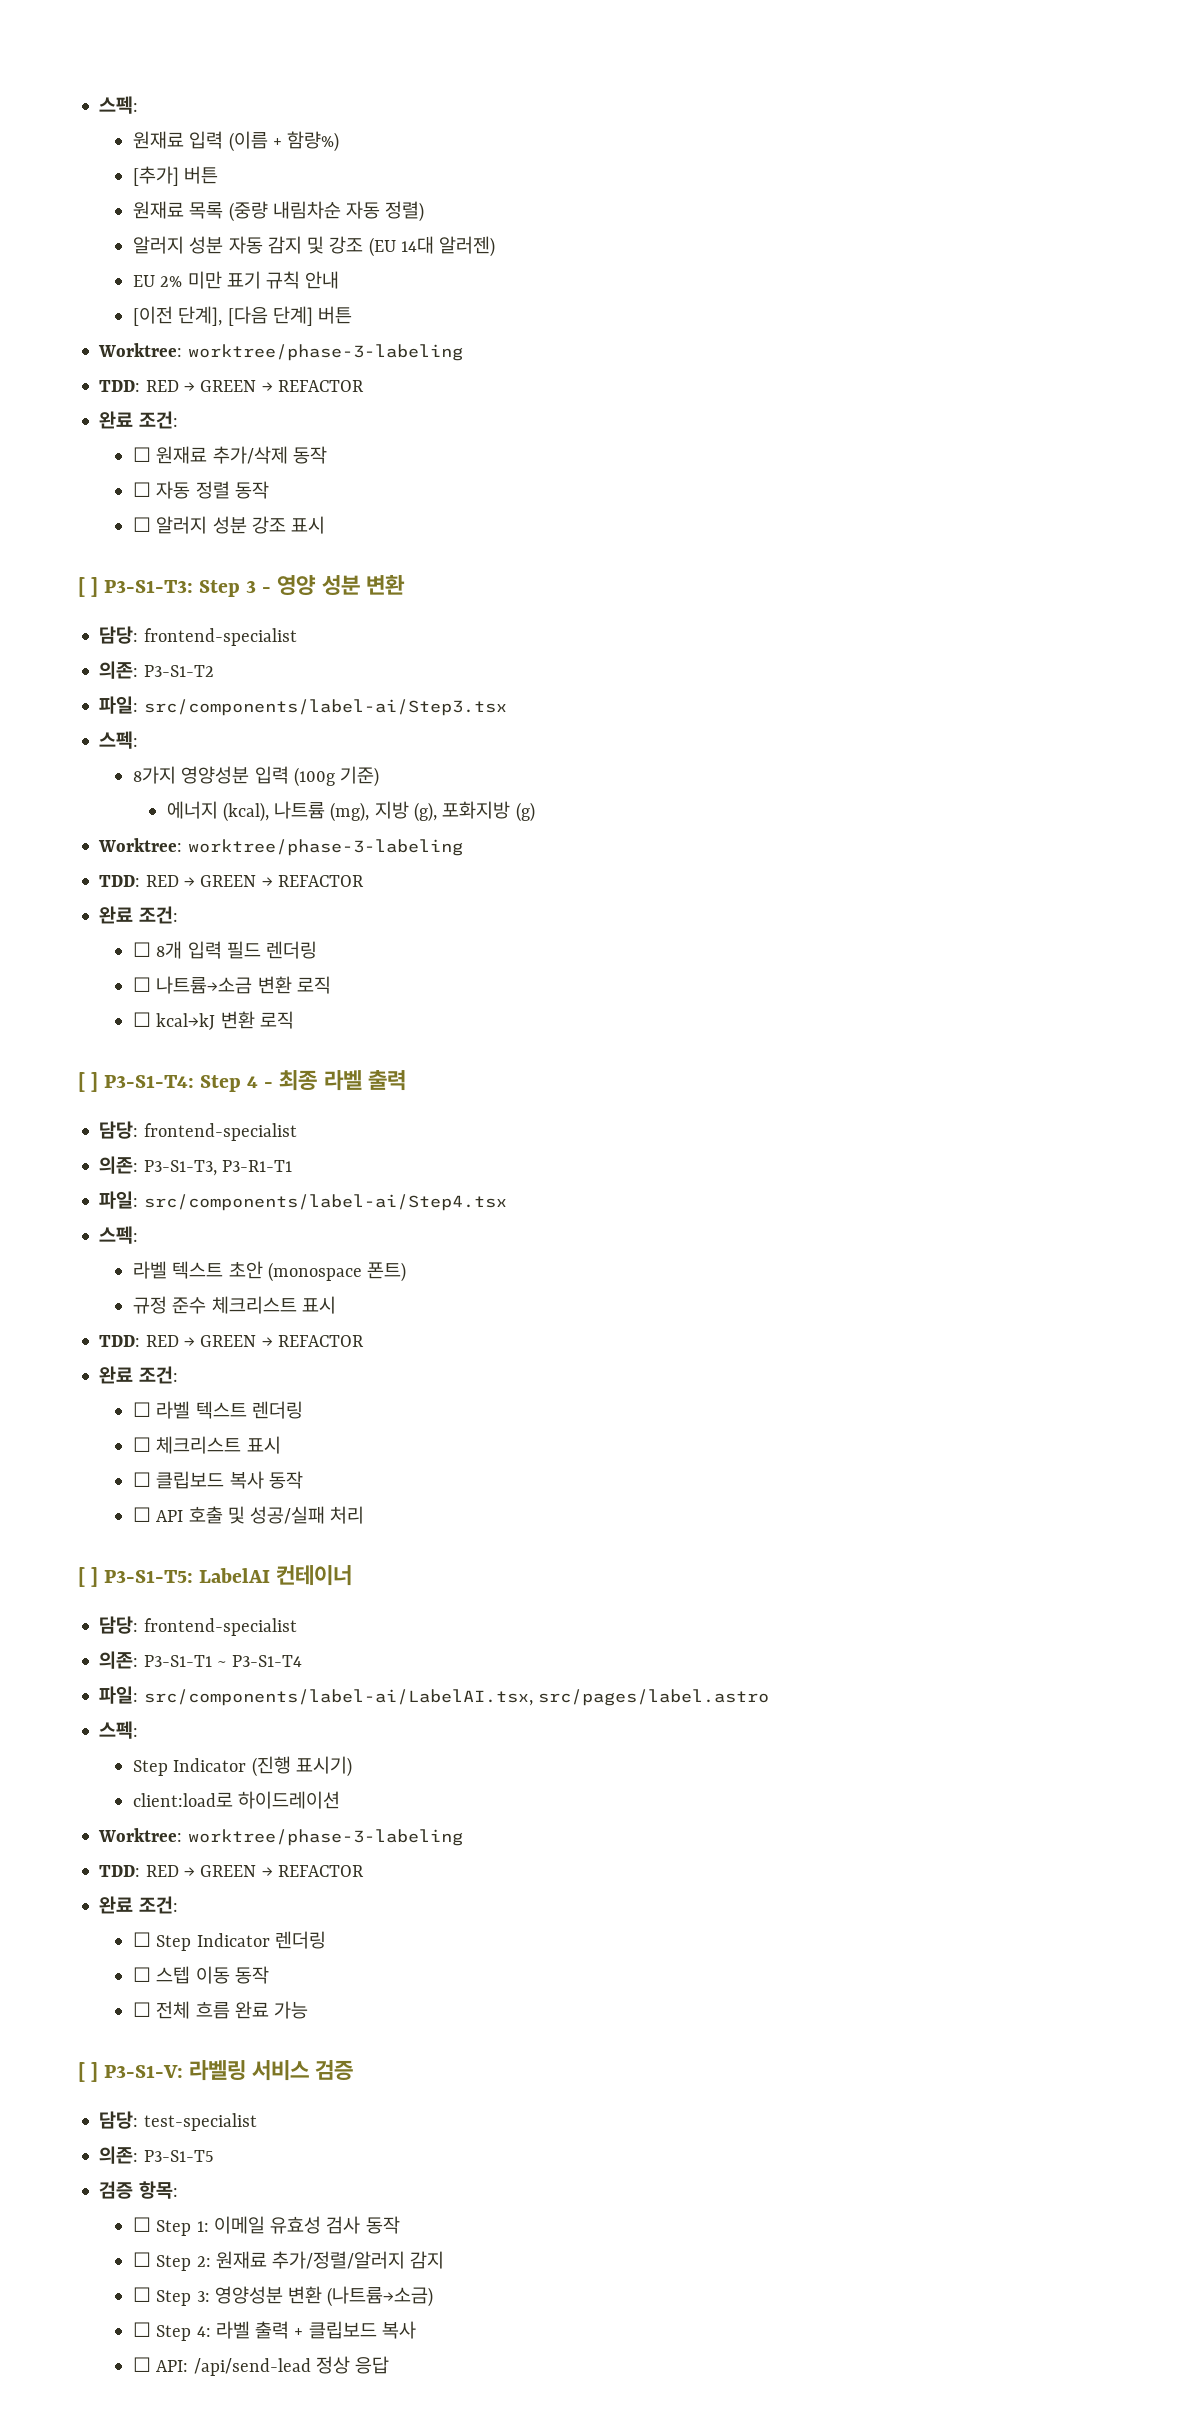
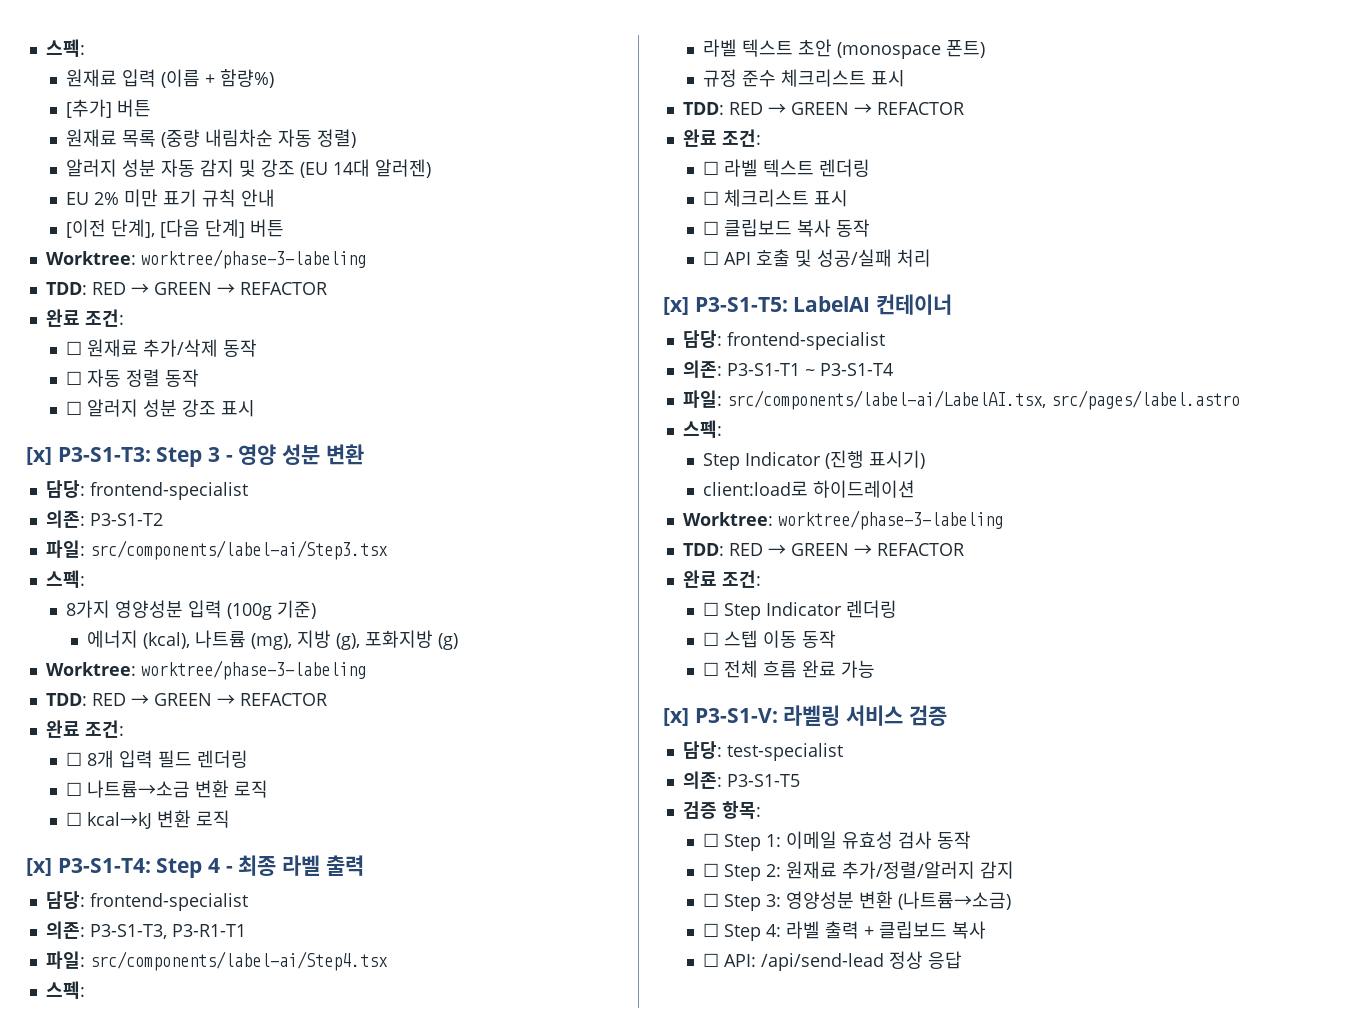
[78,577,99,597] [ ] -> [26,447,52,465] [x]
[78,1072,99,1092] [ ] -> [26,858,52,876] [x]
[78,1567,99,1587] [ ] -> [663,297,689,315] [x]
[78,2062,99,2082] [ ] -> [663,708,689,726] [x]

